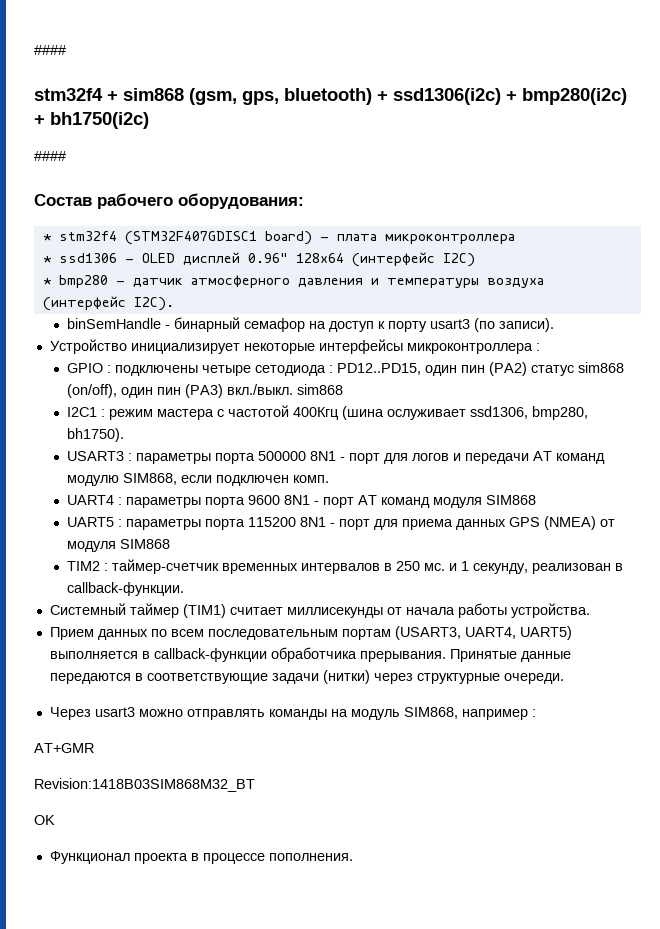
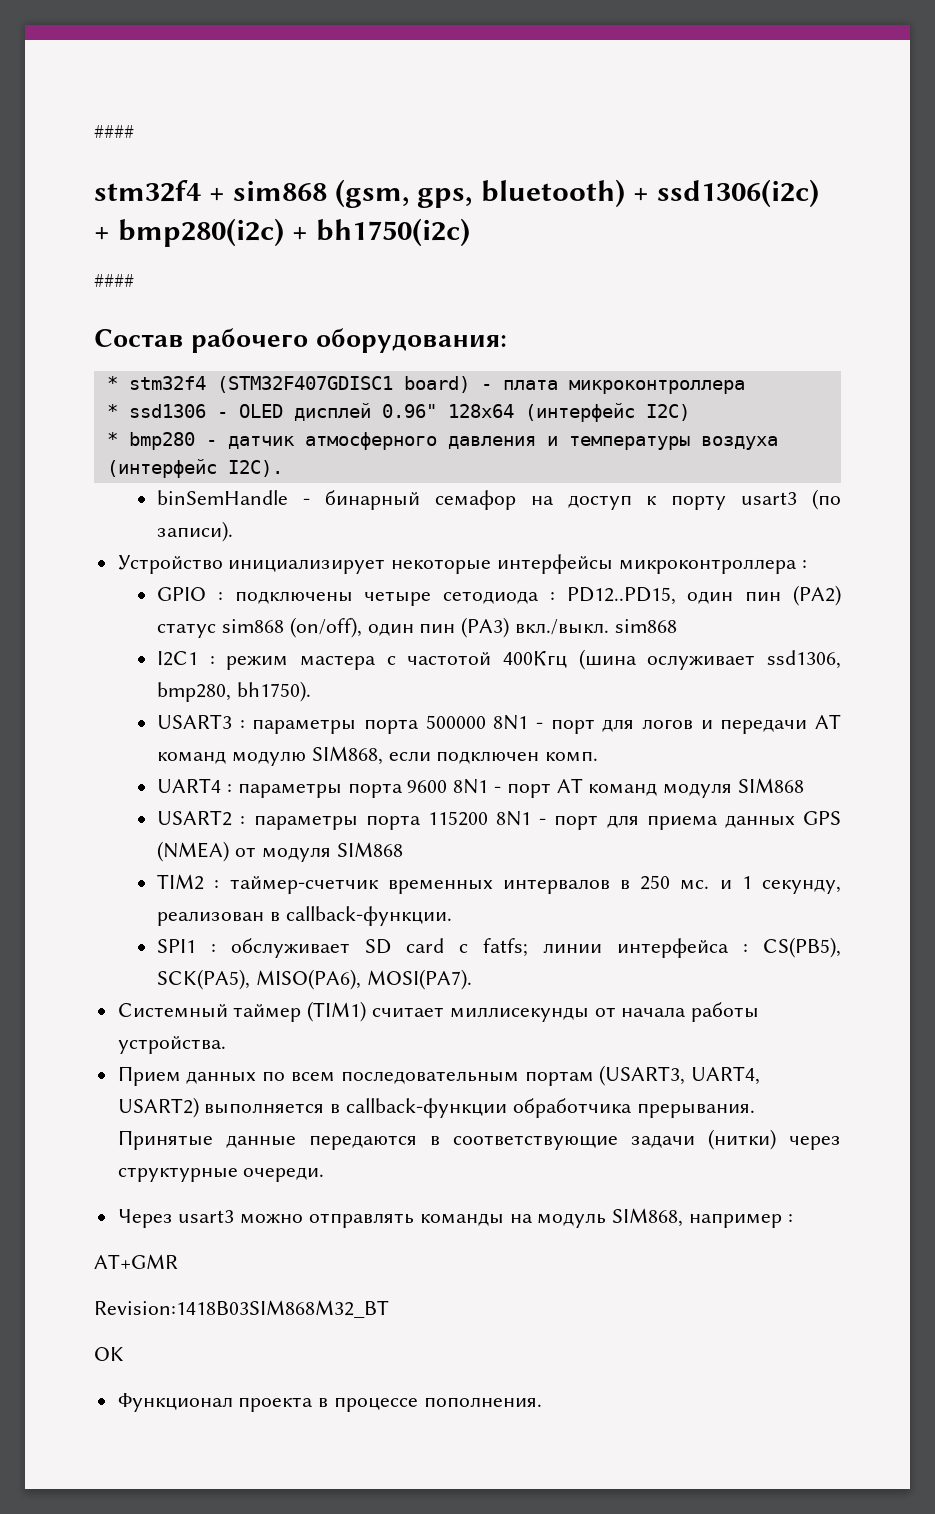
[66,517,114,527] UART5 -> [157,810,233,826] USART2
(184, 589) none -> [157,937,841,958] [157,969,472,990] // SPI1 : обслуживает SD card c fatfs; линии интерфейса : CS(PB5), SCK(PA5), MISO(PA6), MOSI(PA7).
[519,626,572,640] UART5) -> [117,1097,199,1118] USART2)

